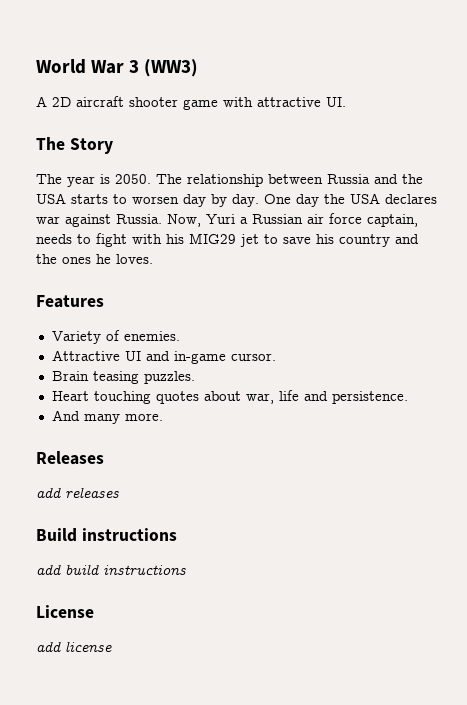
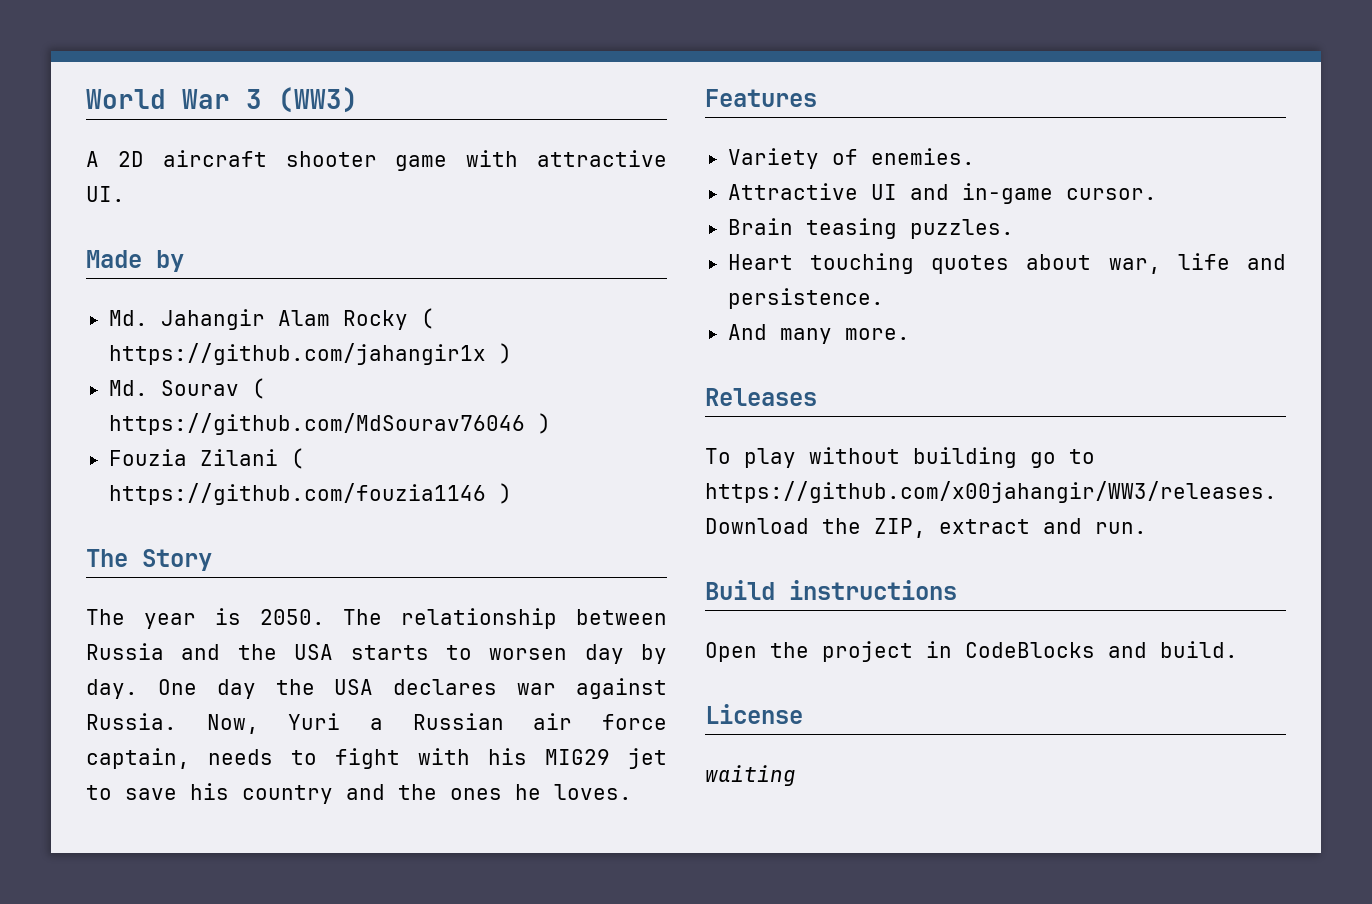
(346, 102) none -> [86,250,184,272] [108,308,434,330] [108,343,512,365] [108,378,265,399] [108,413,551,435] [108,448,304,469] [108,483,512,505] // Made by // Md. Jahangir Alam Rocky ( https://github.com/jahangir1x ) // Md. Sourav ( https://github.com/MdSourav76046 ) // Fouzia Zilani ( https://github.com/fouzia1146 )
[36,487,119,498] [36,528,177,542] [36,564,186,575] add releases // Build instructions // add build instructions -> [705,447,1095,468] [705,481,1277,503] [705,518,1147,538] [705,580,957,600] [705,641,1238,662] To play without building go to https://github.com/x00jahangir/WW3/releases. Download the ZIP, extract and run. // Build instructions // Open the project in CodeBlocks and build.
[36,641,112,652] add license -> [705,765,796,786] waiting

